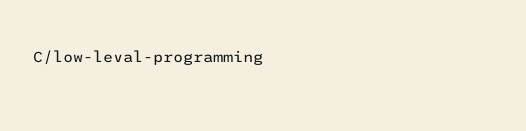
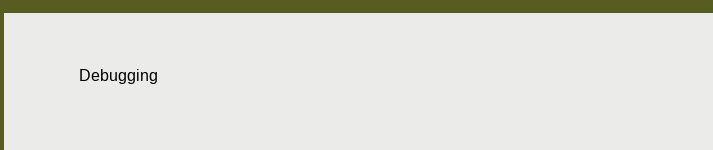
[33,50,263,65] C/low-leval-programming -> [79,69,158,84] Debugging

